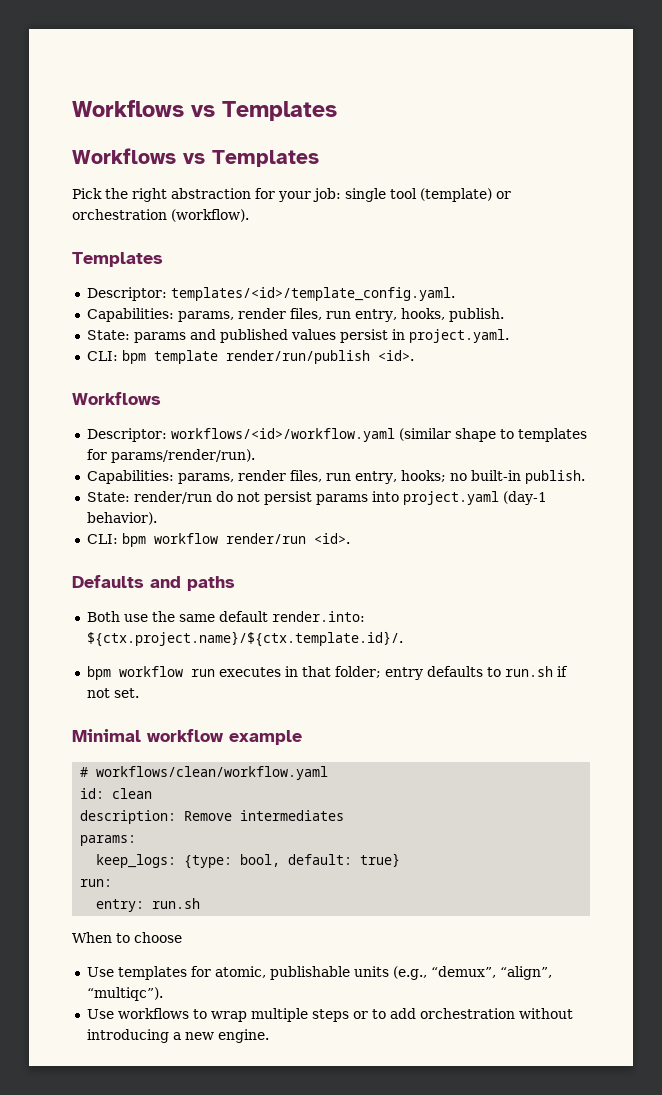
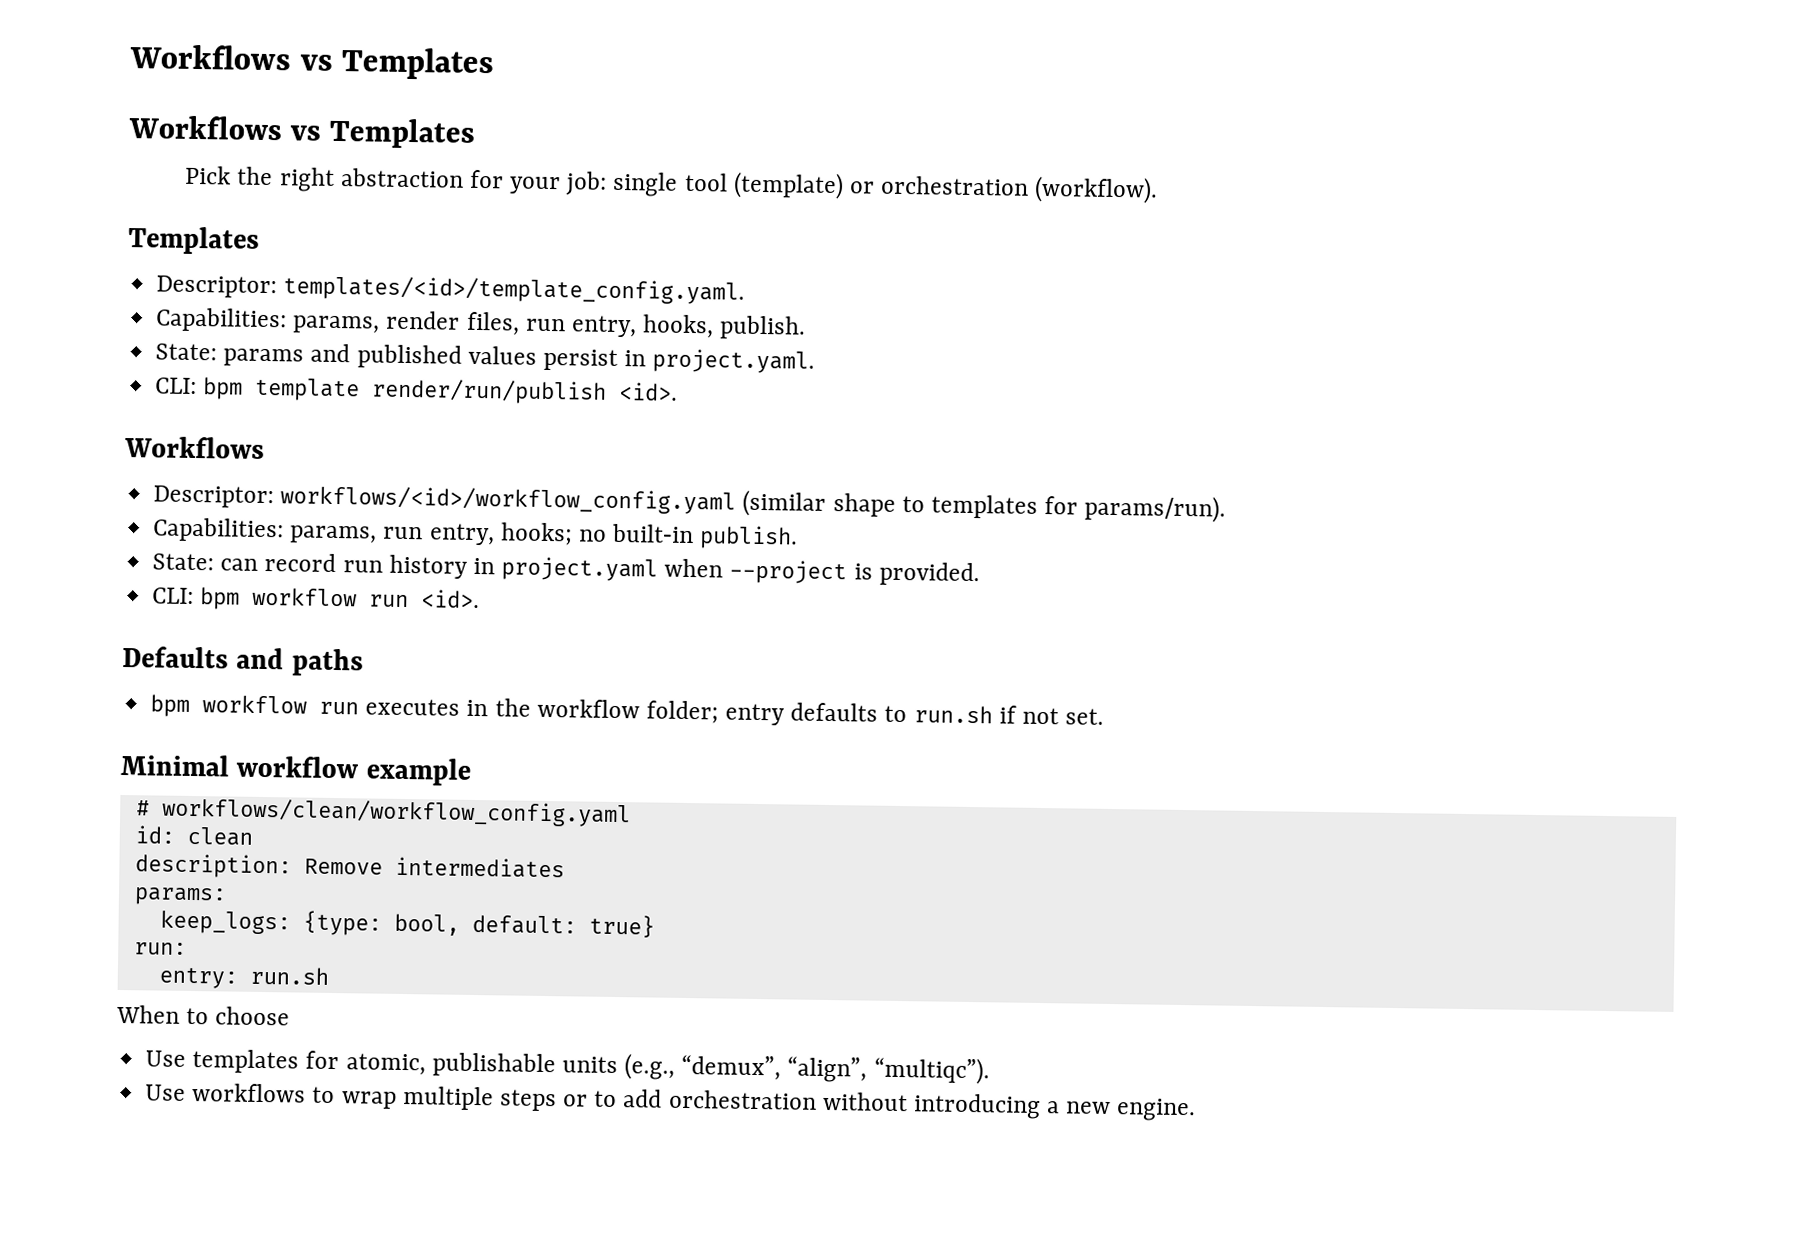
[170,428,395,442] workflows/<id>/workflow.yaml -> [280,485,737,515] workflows/<id>/workflow_config.yaml
[110,449,255,463] [86,470,322,484] params/render/run). // Capabilities: params, render files, -> [1084,494,1227,523] [153,517,378,544] params/run). // Capabilities: params,
[133,491,547,505] [86,512,157,525] render/run do not persist params into project.yaml (day‑1 behavior). -> [220,553,980,587] can record run history in project.yaml when --project is provided.
[225,533,306,544] render/run -> [369,594,410,608] run
[86,611,365,622] [86,631,403,647] // Both use the same default render.into: ${ctx.project.name}/${ctx.template.id}/. -> (364, 662) none
[301,666,331,677] that -> [494,698,640,719] the workflow
[96,766,329,780] workflows/clean/workflow.yaml -> [161,797,631,828] workflows/clean/workflow_config.yaml

